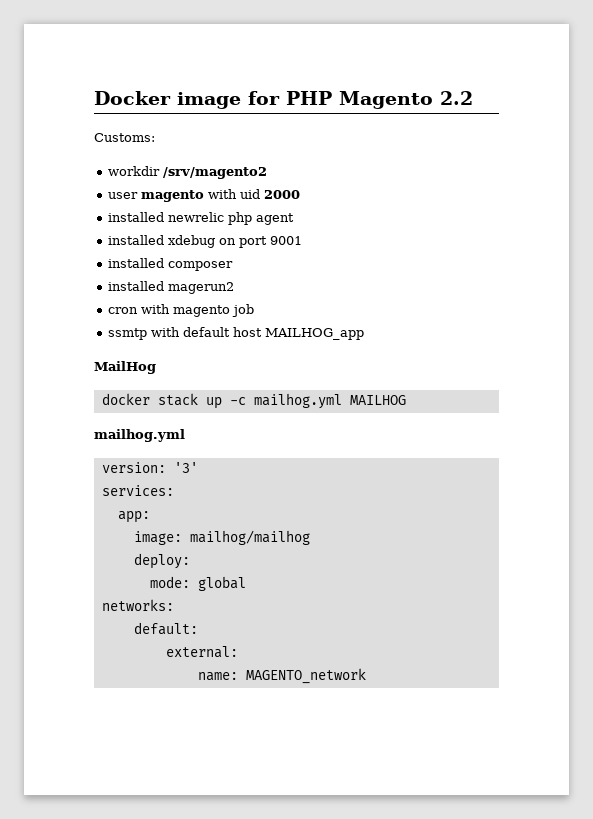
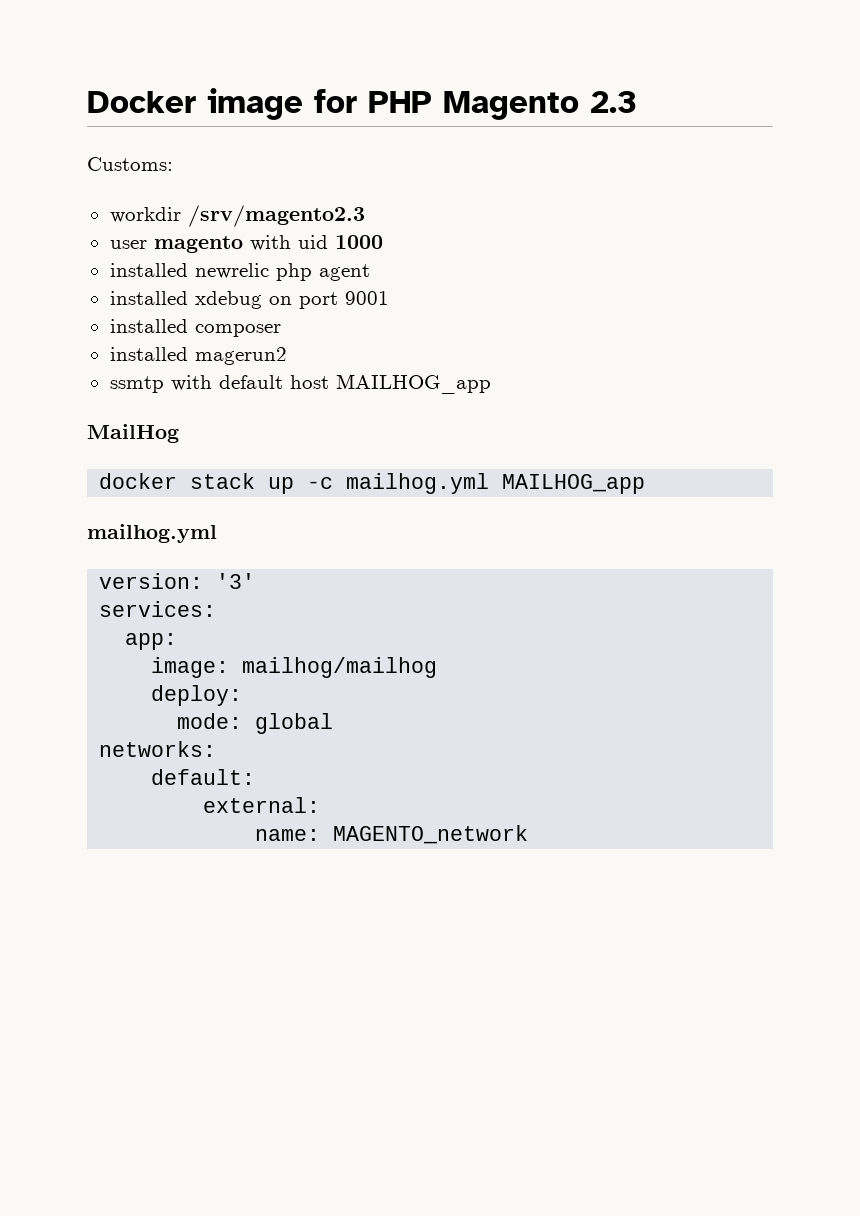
[440,91,473,105] 2.2 -> [590,91,637,113] 2.3
[163,167,268,179] /srv/magento2 -> [187,205,365,227] /srv/magento2.3
[264,190,301,199] 2000 -> [334,235,383,249] 1000
[108,304,255,317] // cron with magento job -> (287, 356) none
[349,395,406,405] MAILHOG -> [502,474,646,494] MAILHOG_app

